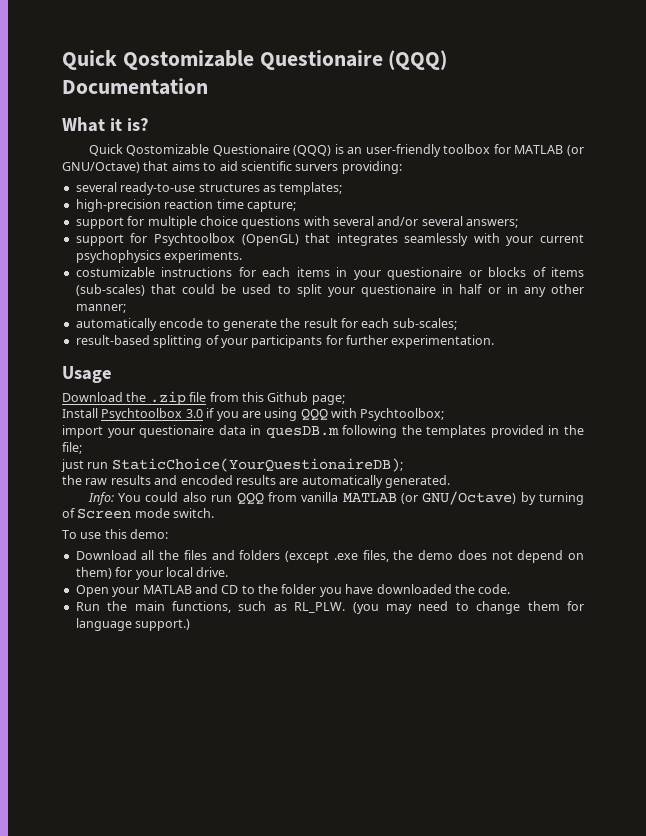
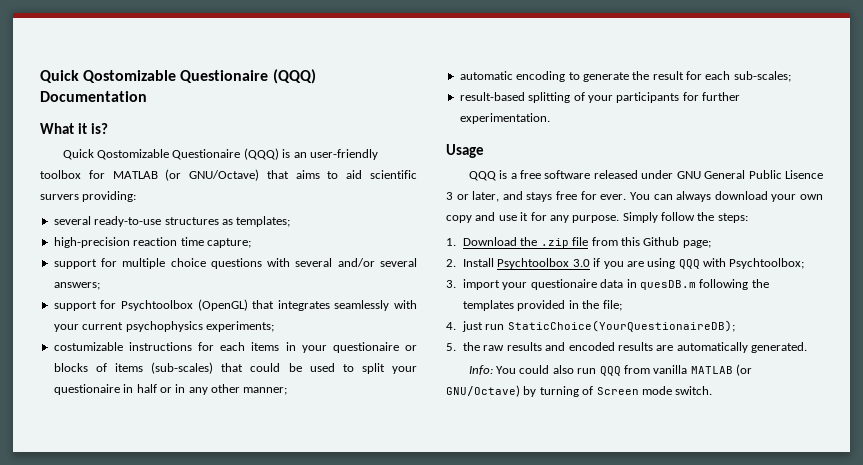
[164,250,243,263] experiments. -> [205,321,274,332] experiments;
[75,318,204,331] automatically encode -> [459,71,566,82] automatic encoding
(112, 374) none -> [468,170,823,181] [446,191,823,202] [446,212,748,223] [446,238,456,246] QQQ is a free software released under GNU General Public Lisence 3 or later, and stays free for ever. You can always download your own copy and use it for any purpose. Simply follow the steps: // 1.
(345, 400) none -> [446,259,456,267] 2.
(445, 414) none -> [446,280,456,288] 3.
(82, 448) none -> [446,322,456,330] 4.
(403, 465) none -> [446,343,456,351] 5.
[62,529,169,539] [75,550,584,563] [75,567,229,580] [75,584,511,597] [75,601,584,614] [75,618,191,631] // To use this demo: // Download all the files and folders (except .exe files, the demo does not depend on them) for your local drive. // Open your MATLAB and CD to the folder you have downloaded the code. // Run the main functions, such as RL_PLW. (you may need to change them for language support.) -> (713, 390) none

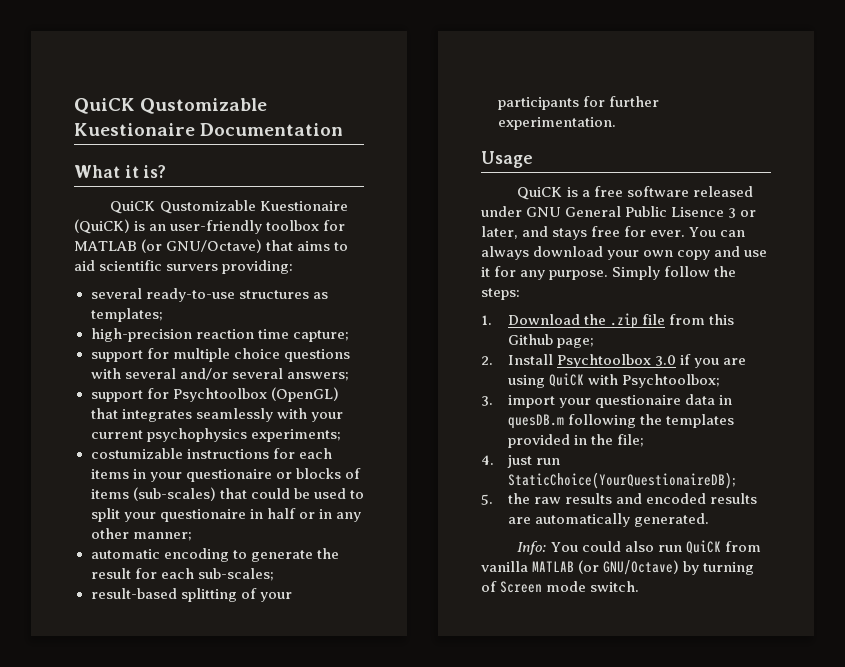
[40,69,316,84] Quick Qostomizable Questionaire (QQQ) -> [74,98,268,114] [74,123,195,136] QuiCK Qustomizable Kuestionaire
[62,148,279,160] Quick Qostomizable Questionaire (QQQ) -> [110,200,348,214] [74,219,130,234] QuiCK Qustomizable Kuestionaire (QuiCK)
[468,171,496,181] QQQ -> [517,187,563,200] QuiCK
[678,259,700,269] QQQ -> [548,373,584,387] QuiCK
[599,366,621,376] QQQ -> [685,540,721,554] QuiCK

